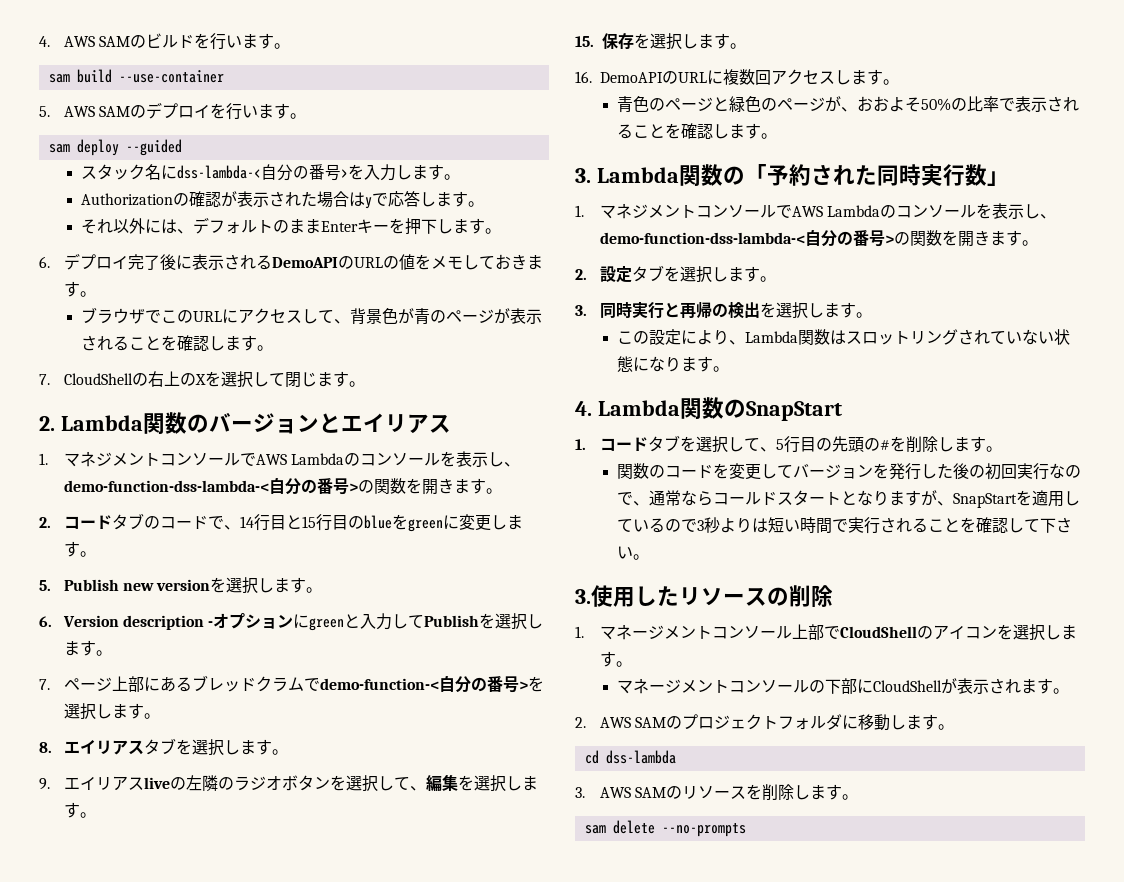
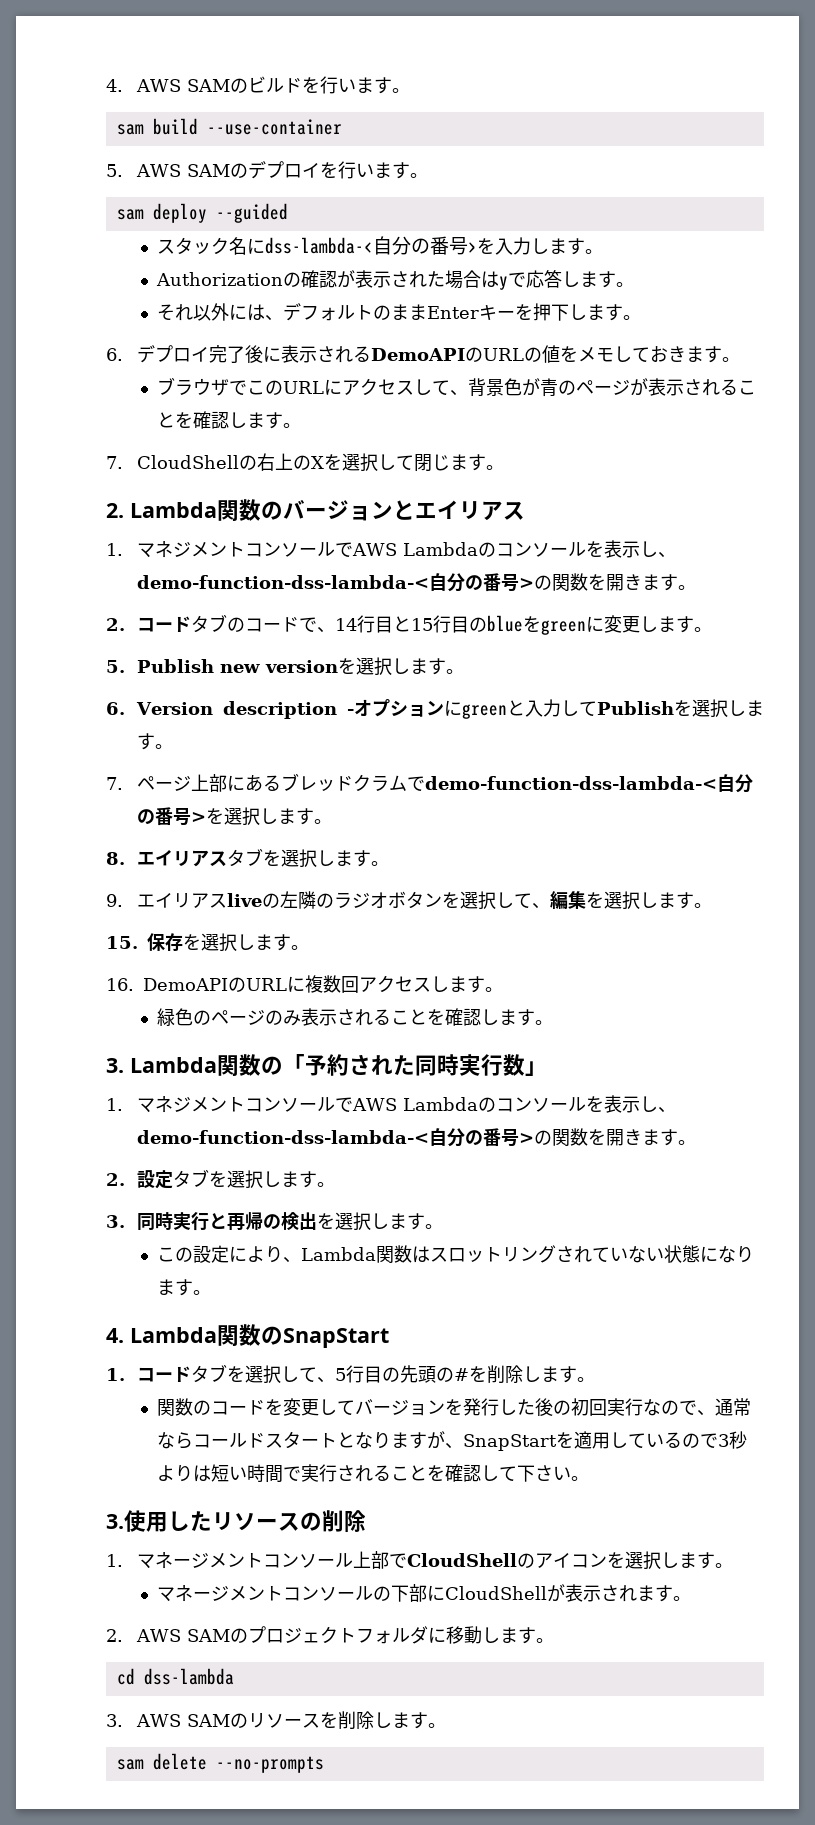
[319,678,439,690] demo-function-< -> [425,776,718,790] demo-function-dss-lambda-<
[617,96,1016,113] 青色のページと緑色のページが、おおよそ50%の比率で -> [157,1008,302,1026] 緑色のページのみ

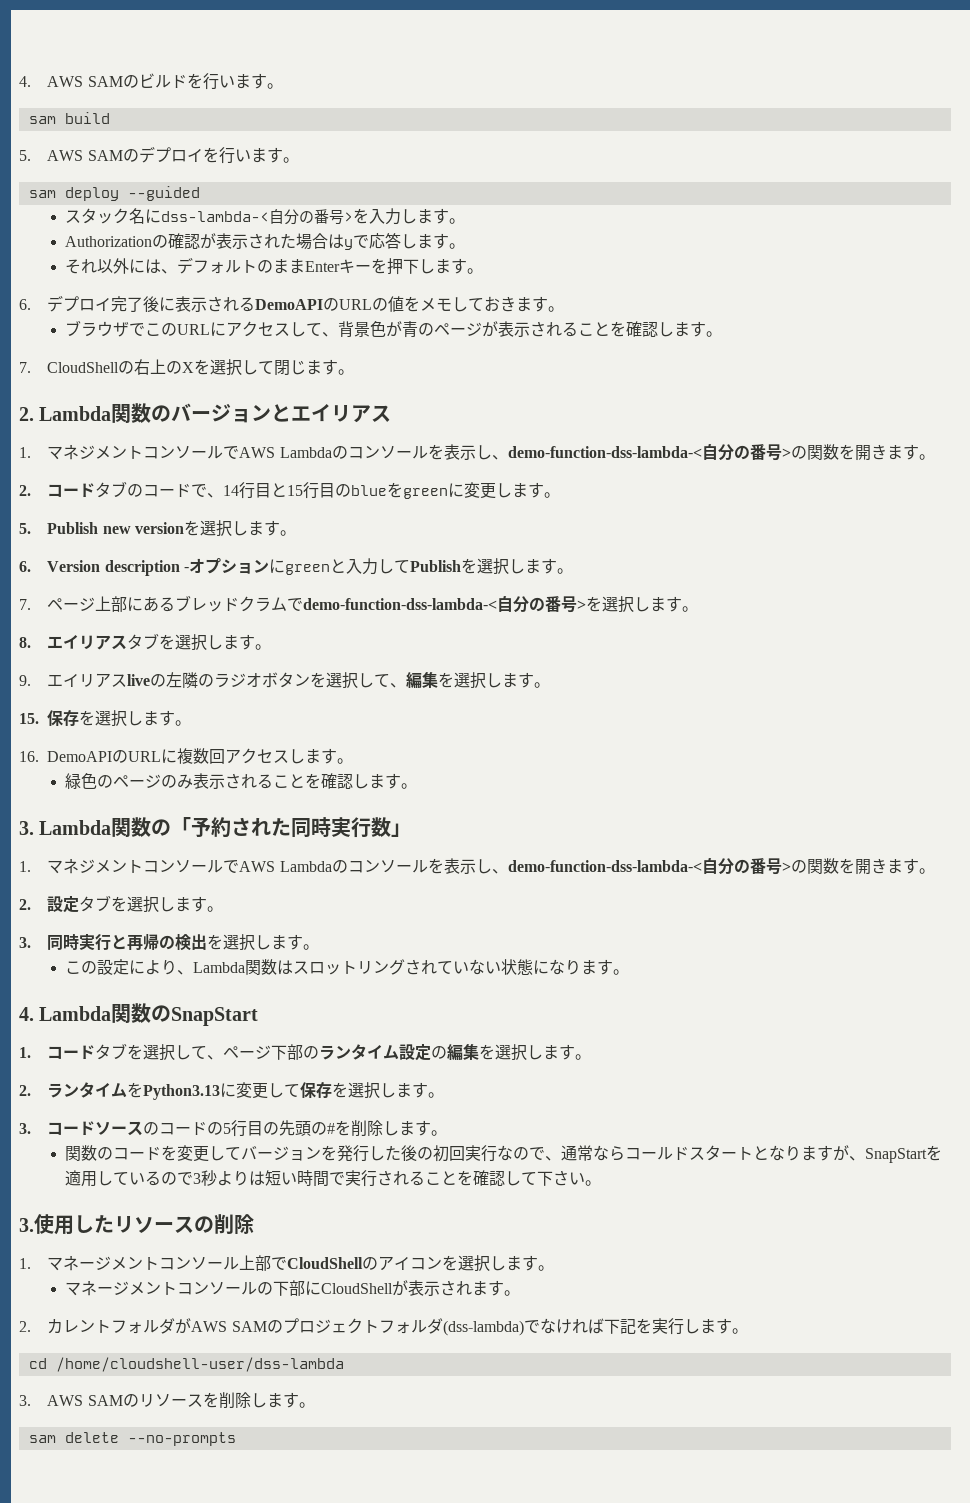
[206,119,342,135] --use-container -> (110, 118) none
(336, 1380) none -> [223,1044,592,1061] [19,1082,445,1100] [19,1121,224,1136] ページ下部のランタイム設定の編集を選択します。 // 2.ランタイムをPython3.13に変更して保存を選択します。 // 3.コードソースのコードの
(123, 1635) none -> [47,1318,192,1334] カレントフォルダが
[428,1626,483,1644] に移動 -> [442,1318,684,1336] (dss-lambda)でなければ下記を実行
[143,1668,234,1685] dss-lambda -> [55,1357,344,1372] /home/cloudshell-user/dss-lambda

